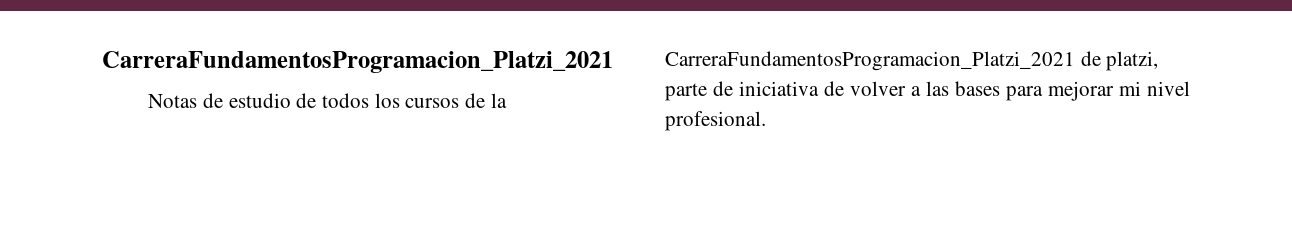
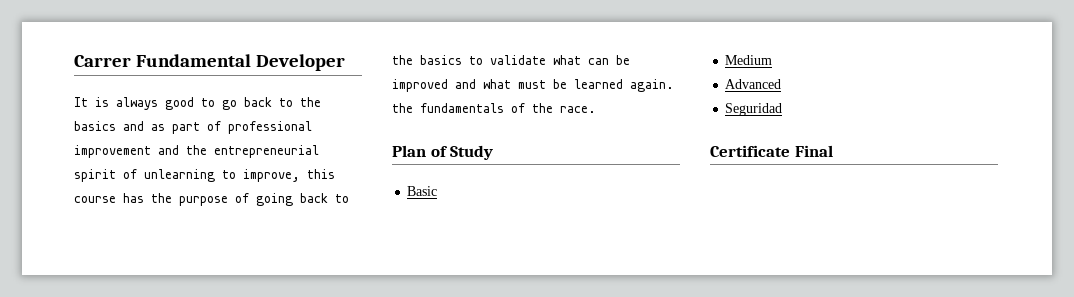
[102,51,613,73] [148,93,507,108] [665,51,1159,71] [665,81,1190,101] [665,111,766,131] CarreraFundamentosProgramacion_Platzi_2021 // Notas de estudio de todos los cursos de la CarreraFundamentosProgramacion_Platzi_2021 de platzi, parte de iniciativa de volver a las bases para mejorar mi nivel profesional. -> [74,54,346,71] [74,97,321,110] [74,121,312,134] [74,145,319,158] [74,169,335,182] [74,193,349,206] [392,55,630,65] [392,79,674,92] [392,103,596,113] [392,145,494,160] [407,186,438,196] [725,55,773,65] [725,79,782,89] [725,103,783,116] [710,145,833,157] Carrer Fundamental Developer // It is always good to go back to the basics and as part of professional improvement and the entrepreneurial spirit of unlearning to improve, this course has the purpose of going back to the basics to validate what can be improved and what must be learned again. the fundamentals of the race. // Plan of Study // Basic // Medium // Advanced // Seguridad // Certificate Final

